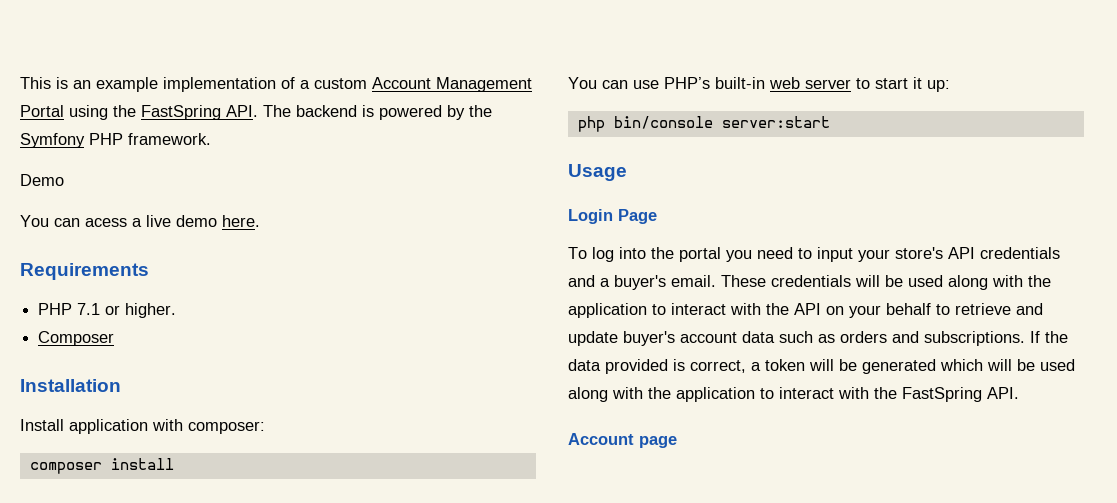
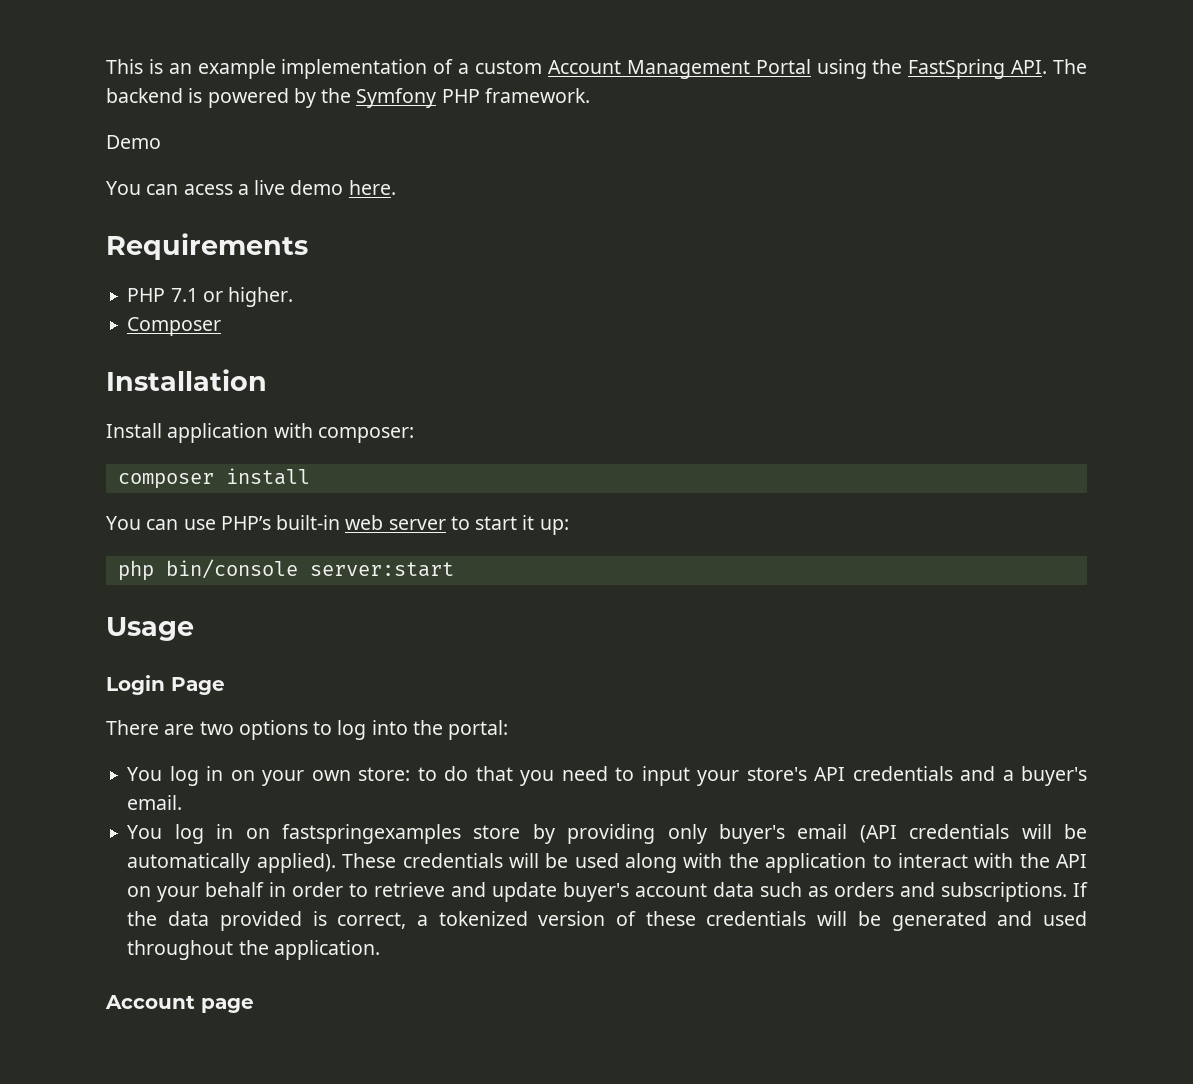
[568,247,721,262] To log into the portal -> [106,720,509,740] [127,766,513,786] There are two options to log into the portal: // You log in on your own store: to do that
(716, 281) none -> [127,824,1087,844] [127,853,336,873] // You log in on fastspringexamples store by providing only buyer's email (API credentials will be automatically applied).
(931, 309) none -> [269,882,344,897] in order
[765,359,1075,374] [568,387,1019,402] token will be generated which will be used along with the application to interact with the FastSpring API. -> [438,911,1088,931] [127,940,380,960] tokenized version of these credentials will be generated and used throughout the application.

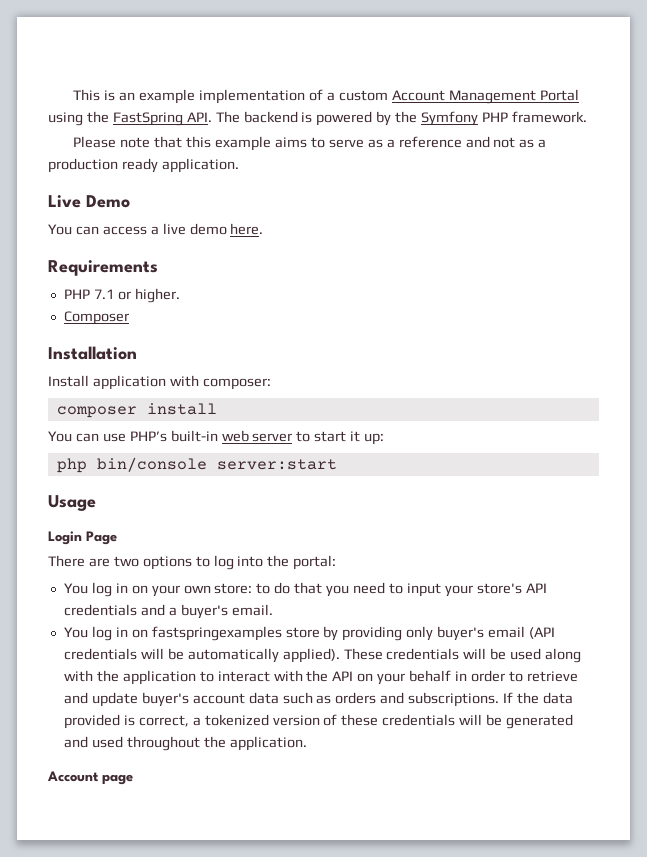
(590, 95) none -> [73,136,547,151] [48,158,239,173] [48,195,81,208] Please note that this example aims to serve as a reference and not as a production ready application. // Live
[183,184,233,195] acess -> [102,226,147,235] access

